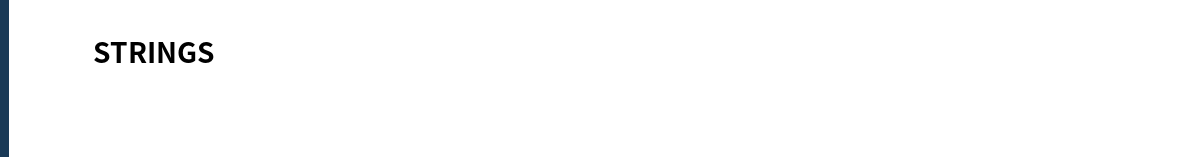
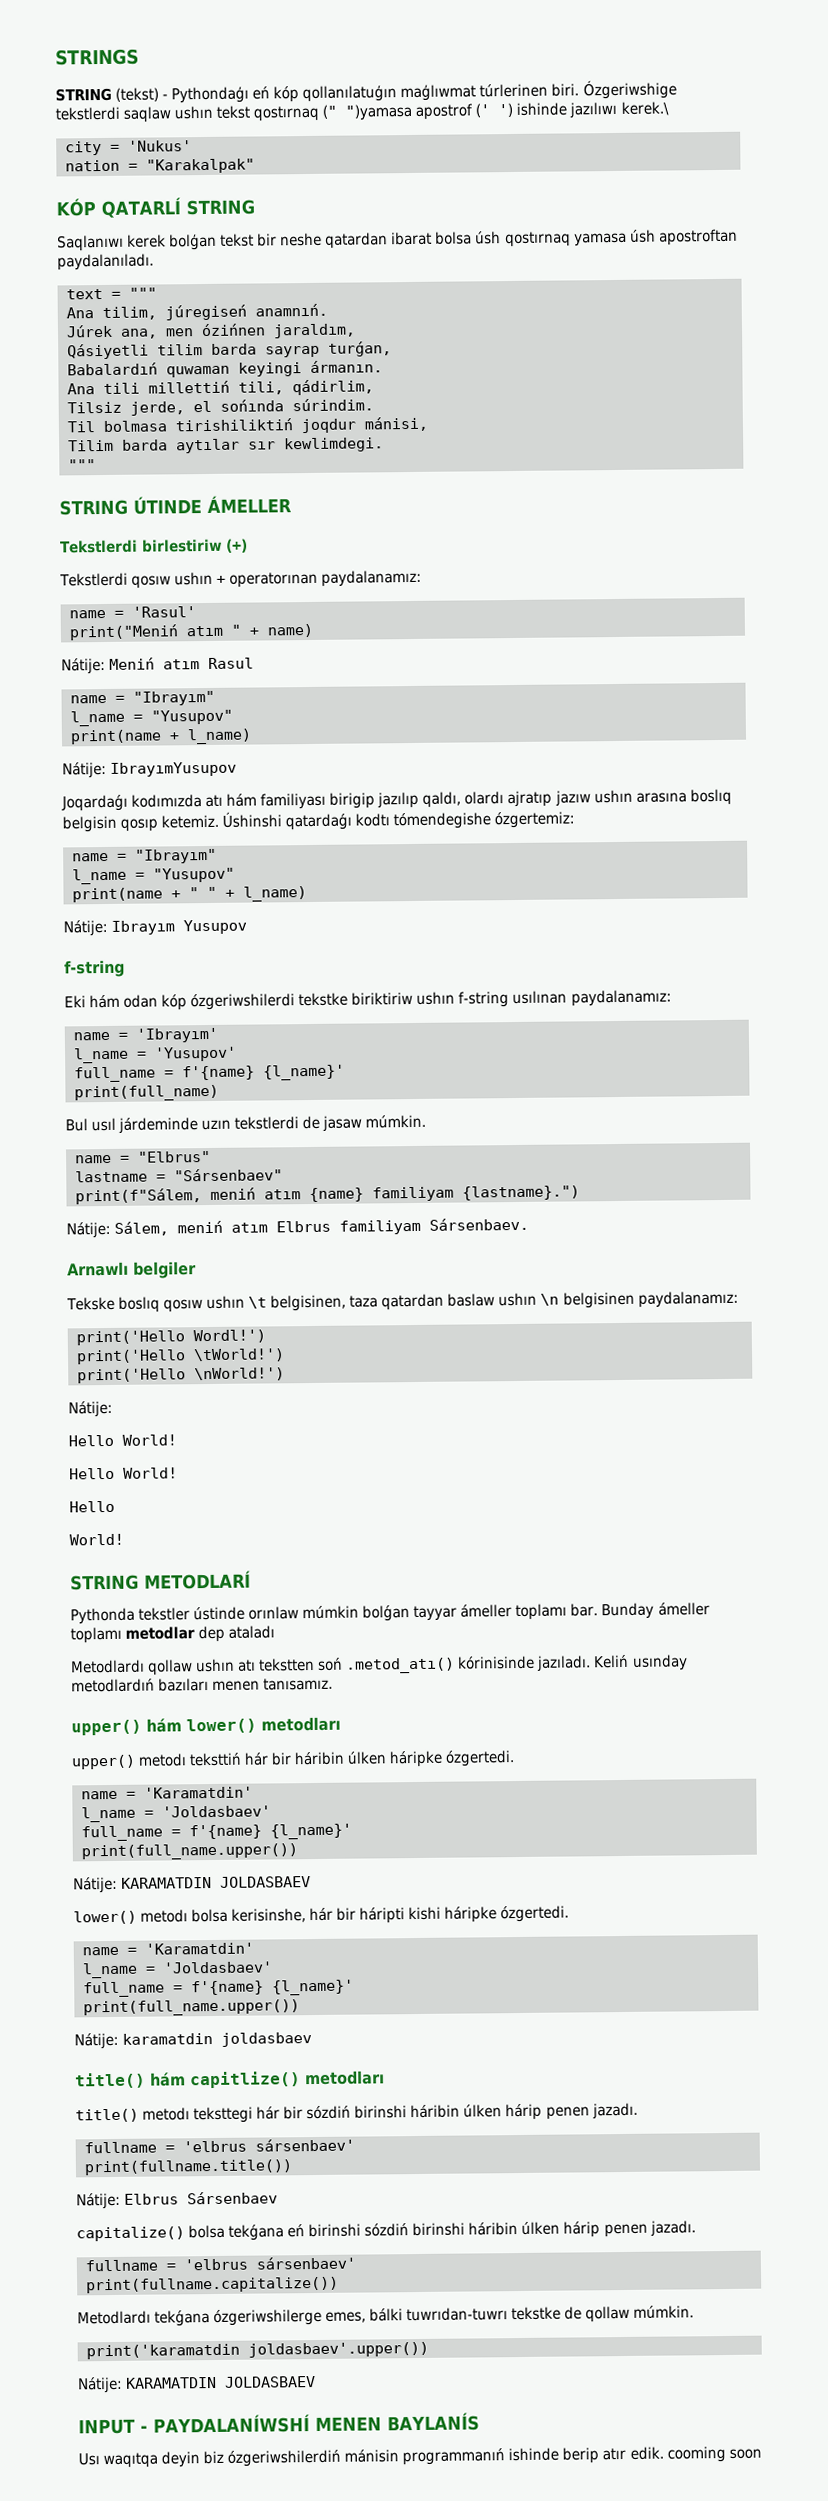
(214, 52) none -> [55,79,677,104] [55,101,669,123] [65,140,192,156] [65,158,255,174] [56,197,255,219] [57,228,738,252] [57,253,154,271] [66,287,157,300] [66,303,328,321] [66,323,356,339] [67,341,392,360] [67,360,383,378] [67,379,374,396] [67,398,374,416] [67,416,428,434] [68,437,384,454] [68,459,96,471] [59,495,292,516] [60,538,248,554] [59,569,423,589] [69,606,196,619] [69,623,313,641] [61,657,255,675] [70,690,215,706] [70,709,233,727] [70,728,252,745] [62,761,238,779] [61,788,732,812] [62,811,576,833] [72,848,217,864] [72,867,235,885] [72,886,307,903] [63,919,248,937] [64,959,125,978] [64,989,672,1011] [73,1027,218,1043] [74,1046,237,1064] [74,1064,345,1083] [74,1084,219,1102] [65,1114,427,1134] [75,1150,211,1164] [75,1168,283,1183] [75,1185,580,1205] [66,1217,530,1239] [67,1261,197,1279] [66,1290,739,1313] [76,1329,266,1346] [76,1348,285,1365] [77,1367,285,1384] [68,1400,113,1418] [68,1434,177,1447] [69,1467,178,1480] [69,1500,115,1513] [69,1533,124,1546] [70,1570,251,1591] [70,1602,710,1625] [70,1625,276,1644] [70,1654,688,1676] [71,1677,334,1693] [71,1716,341,1736] [71,1750,516,1770] [81,1786,253,1800] [81,1805,271,1823] [81,1823,352,1842] [81,1843,298,1861] [73,1876,312,1894] [73,1905,570,1925] [82,1942,254,1956] [82,1961,273,1979] [83,1979,354,1998] [83,1999,300,2017] [74,2032,313,2050] [75,2070,385,2089] [75,2102,638,2124] [84,2138,355,2154] [84,2159,293,2176] [76,2191,279,2210] [76,2220,696,2242] [85,2256,356,2272] [86,2276,339,2294] [77,2305,695,2327] [86,2341,429,2360] [77,2376,317,2394] [78,2412,480,2435] [78,2446,762,2469] // STRING (tekst) - Pythondaģı eń kóp qollanılatuģın maģlıwmat túrlerinen biri. Ózgeriwshige tekstlerdi saqlaw ushın tekst qostırnaq (" ")yamasa apostrof (' ') ishinde jazılıwı kerek.\ // city = 'Nukus' // nation = "Karakalpak" // KÓP QATARLÍ STRING // Saqlanıwı kerek bolģan tekst bir neshe qatardan ibarat bolsa úsh qostırnaq yamasa úsh apostroftan paydalanıladı. // text = """ // Ana tilim, júregiseń anamnıń. // Júrek ana, men ózińnen jaraldım, // Qásiyetli tilim barda sayrap turǵan, // Babalardıń quwaman keyingi ármanın. // Ana tili millettiń tili, qádirlim, // Tilsiz jerde, el sońında súrindim. // Til bolmasa tirishiliktiń joqdur mánisi, // Tilim barda aytılar sır kewlimdegi. // """ // STRING ÚTINDE ÁMELLER // Tekstlerdi birlestiriw (+) // Tekstlerdi qosıw ushın + operatorınan paydalanamız: // name = 'Rasul' // print("Meniń atım " + name) // Nátije: Meniń atım Rasul // name = "Ibrayım" // l_name = "Yusupov" // print(name + l_name) // Nátije: IbrayımYusupov // Joqardaǵı kodımızda atı hám familiyası birigip jazılıp qaldı, olardı ajratıp jazıw ushın arasına boslıq belgisin qosıp ketemiz. Úshinshi qatardaǵı kodtı tómendegishe ózgertemiz: // name = "Ibrayım" // l_name = "Yusupov" // print(name + " " + l_name) // Nátije: Ibrayım Yusupov // f-string // Eki hám odan kóp ózgeriwshilerdi tekstke biriktiriw ushın f-string usılınan paydalanamız: // name = 'Ibrayım' // l_name = 'Yusupov' // full_name = f'{name} {l_name}' // print(full_name) // Bul usıl járdeminde uzın tekstlerdi de jasaw múmkin. // name = "Elbrus" // lastname = "Sársenbaev" // print(f"Sálem, meniń atım {name} familiyam {lastname}.") // Nátije: Sálem, meniń atım Elbrus familiyam Sársenbaev. // Arnawlı belgiler // Tekske boslıq qosıw ushın \t belgisinen, taza qatardan baslaw ushın \n belgisinen paydalanamız: // print('Hello Wordl!') // print('Hello \tWorld!') // print('Hello \nWorld!') // Nátije: // Hello World! // Hello World! // Hello // World! // STRING METODLARÍ // Pythonda tekstler ústinde orınlaw múmkin bolǵan tayyar ámeller toplamı bar. Bunday ámeller toplamı metodlar dep ataladı // Metodlardı qollaw ushın atı tekstten soń .metod_atı() kórinisinde jazıladı. Keliń usınday metodlardıń bazıları menen tanısamız. // upper() hám lower() metodları // upper() metodı teksttiń hár bir háribin úlken háripke ózgertedi. // name = 'Karamatdin' // l_name = 'Joldasbaev' // full_name = f'{name} {l_name}' // print(full_name.upper()) // Nátije: KARAMATDIN JOLDASBAEV // lower() metodı bolsa kerisinshe, hár bir háripti kishi háripke ózgertedi. // name = 'Karamatdin' // l_name = 'Joldasbaev' // full_name = f'{name} {l_name}' // print(full_name.upper()) // Nátije: karamatdin joldasbaev // title() hám capitlize() metodları // title() metodı teksttegi hár bir sózdiń birinshi háribin úlken hárip penen jazadı. // fullname = 'elbrus sársenbaev' // print(fullname.title()) // Nátije: Elbrus Sársenbaev // capitalize() bolsa tekǵana eń birinshi sózdiń birinshi háribin úlken hárip penen jazadı. // fullname = 'elbrus sársenbaev' // print(fullname.capitalize()) // Metodlardı tekǵana ózgeriwshilerge emes, bálki tuwrıdan-tuwrı tekstke de qollaw múmkin. // print('karamatdin joldasbaev'.upper()) // Nátije: KARAMATDIN JOLDASBAEV // INPUT - PAYDALANÍWSHÍ MENEN BAYLANÍS // Usı waqıtqa deyin biz ózgeriwshilerdiń mánisin programmanıń ishinde berip atır edik. cooming soon

